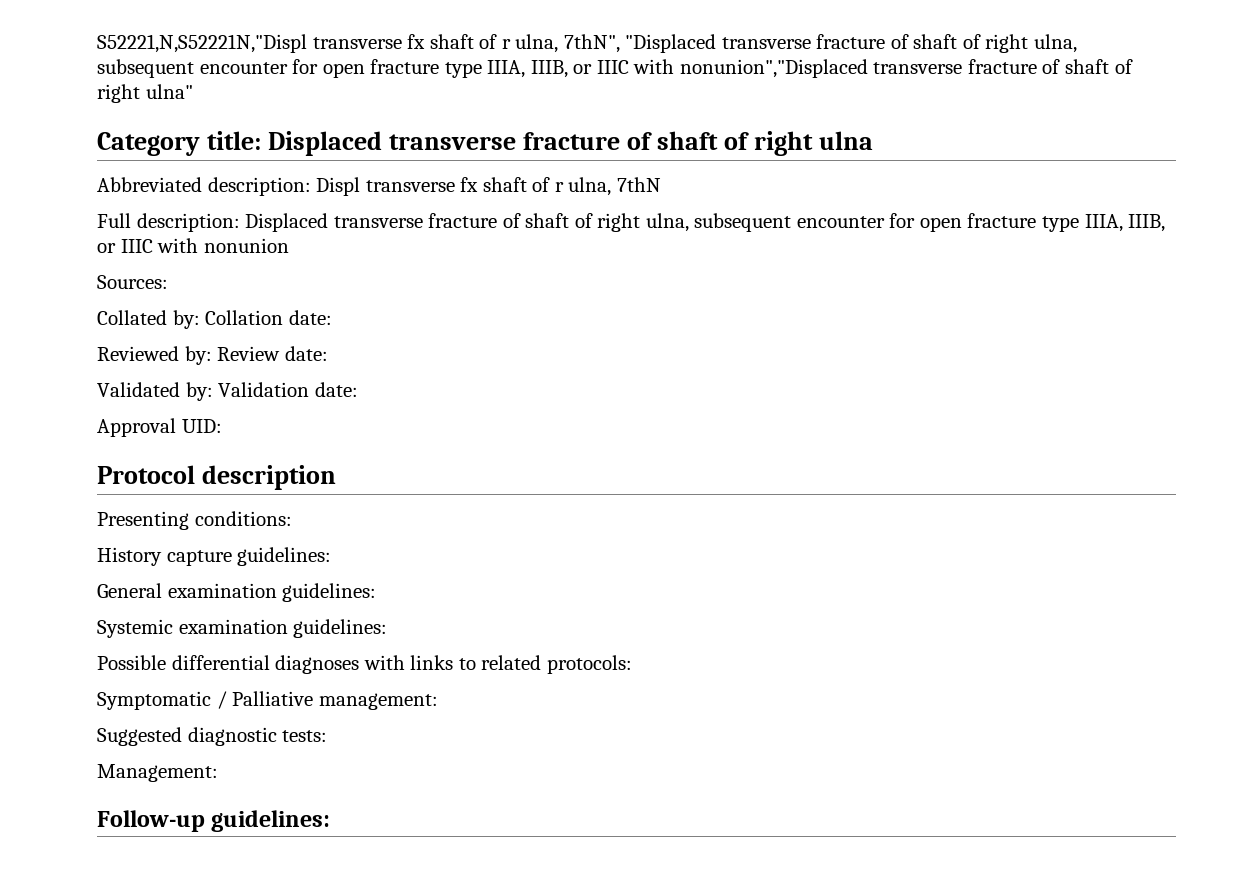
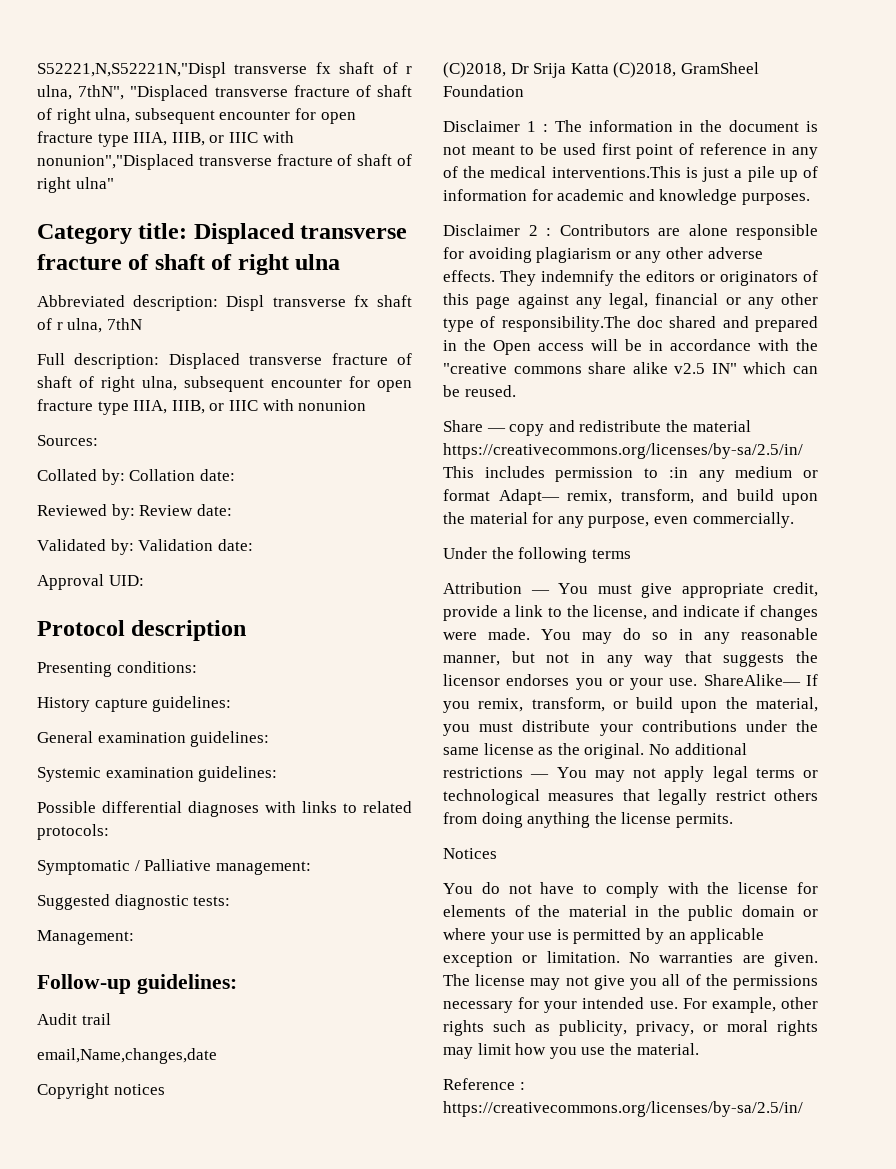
(331, 821) none -> [37,1013,111,1025] [37,1048,217,1064] [37,1083,165,1099] [443,62,759,78] [443,85,524,97] [443,120,818,132] [443,143,818,159] [443,166,818,182] [443,189,810,205] [443,224,818,240] [443,247,763,263] [443,270,818,286] [443,293,818,309] [443,316,818,332] [443,339,818,355] [443,362,818,374] [443,385,516,397] [443,420,751,436] [443,443,803,459] [443,466,818,482] [443,489,818,505] [443,512,794,528] [443,547,631,563] [443,582,818,598] [443,605,818,621] [443,628,818,644] [443,651,818,667] [443,674,818,690] [443,697,818,713] [443,720,818,736] [443,743,747,759] [443,766,818,782] [443,789,818,805] [443,812,733,828] [443,848,497,859] [443,882,818,898] [443,905,818,921] [443,928,765,944] [443,951,818,967] [443,974,818,990] [443,997,818,1013] [443,1020,818,1036] [443,1043,699,1059] [443,1078,525,1090] [443,1101,803,1117] // Audit trail // email,Name,changes,date // Copyright notices // (C)2018, Dr Srija Katta (C)2018, GramSheel Foundation // Disclaimer 1 : The information in the document is not meant to be used first point of reference in any of the medical interventions.This is just a pile up of information for academic and knowledge purposes. // Disclaimer 2 : Contributors are alone responsible for avoiding plagiarism or any other adverse effects. They indemnify the editors or originators of this page against any legal, financial or any other type of responsibility.The doc shared and prepared in the Open access will be in accordance with the "creative commons share alike v2.5 IN" which can be reused. // Share — copy and redistribute the material https://creativecommons.org/licenses/by-sa/2.5/in/ This includes permission to :in any medium or format Adapt— remix, transform, and build upon the material for any purpose, even commercially. // Under the following terms // Attribution — You must give appropriate credit, provide a link to the license, and indicate if changes were made. You may do so in any reasonable manner, but not in any way that suggests the licensor endorses you or your use. ShareAlike— If you remix, transform, or build upon the material, you must distribute your contributions under the same license as the original. No additional restrictions — You may not apply legal terms or technological measures that legally restrict others from doing anything the license permits. // Notices // You do not have to comply with the license for elements of the material in the public domain or where your use is permitted by an applicable exception or limitation. No warranties are given. The license may not give you all of the permissions necessary for your intended use. For example, other rights such as publicity, privacy, or moral rights may limit how you use the material. // Reference : https://creativecommons.org/licenses/by-sa/2.5/in/

